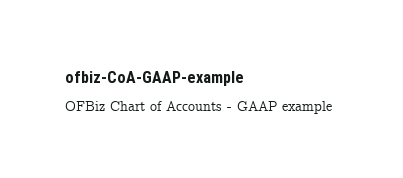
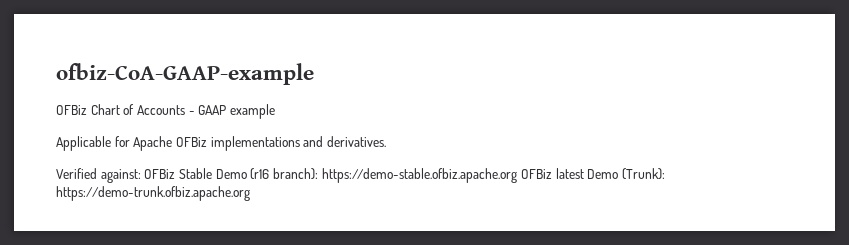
(332, 107) none -> [56,136,386,151] [56,168,666,183] [56,186,250,201] // Applicable for Apache OFBiz implementations and derivatives. // Verified against: OFBiz Stable Demo (r16 branch): https://demo-stable.ofbiz.apache.org OFBiz latest Demo (Trunk): https://demo-trunk.ofbiz.apache.org

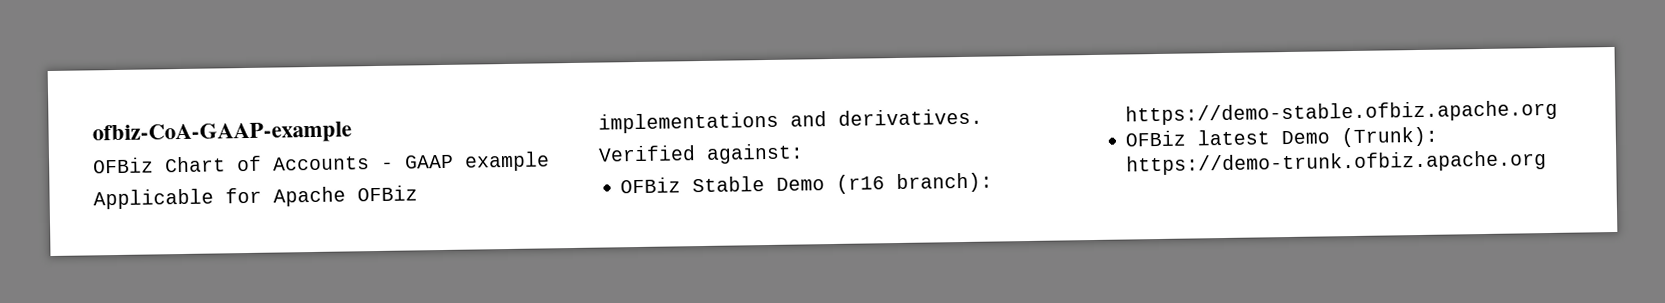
(141, 176) none -> (804, 153) //
(518, 175) none -> (1559, 112) //

